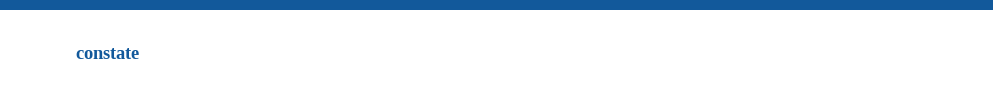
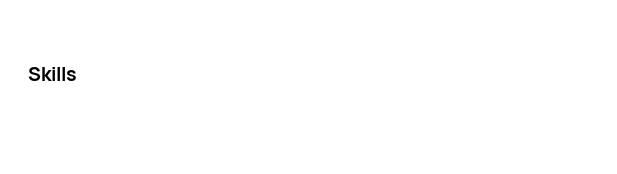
[76,48,139,59] constate -> [28,67,77,81] Skills

